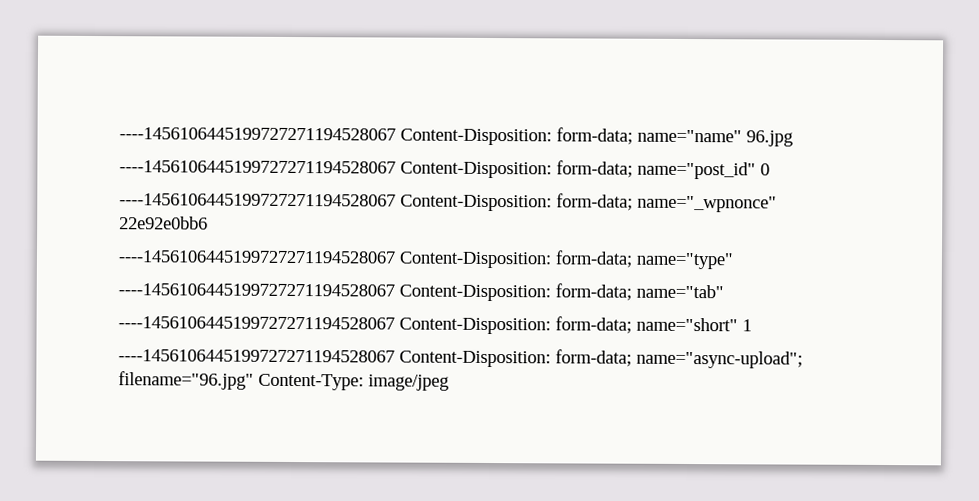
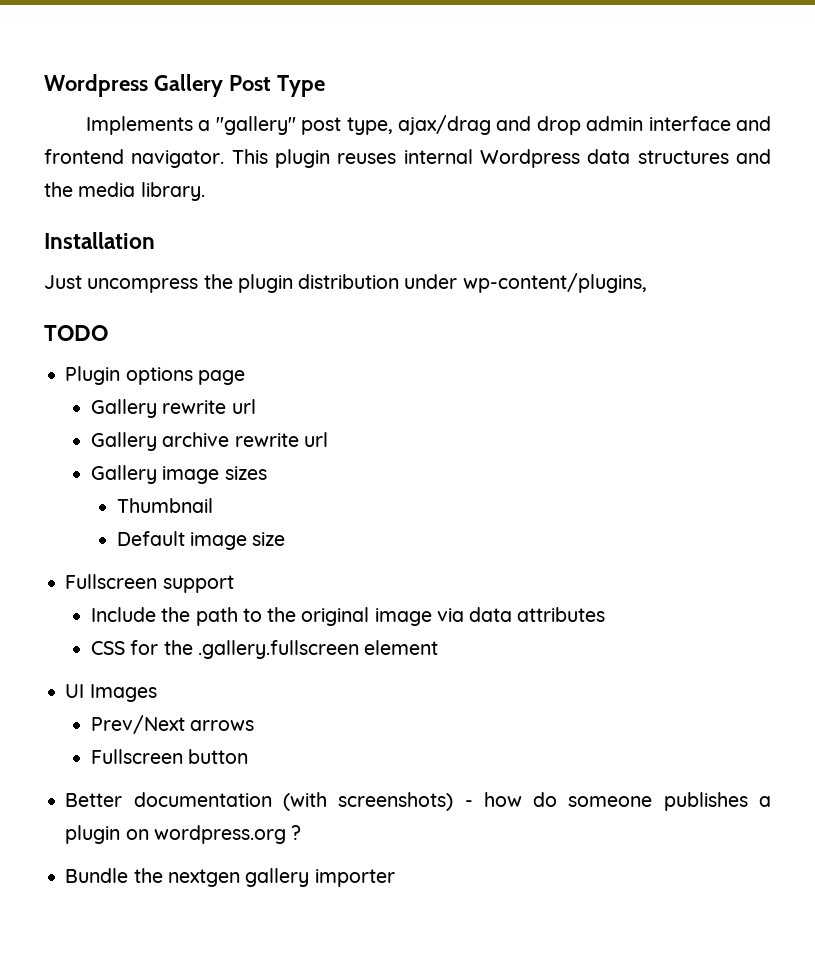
[119,127,793,147] [119,160,770,180] [119,193,777,213] [119,216,208,230] [118,250,733,270] [118,283,724,302] [118,316,752,335] [118,349,803,369] [118,371,449,391] ----1456106445199727271194528067 Content-Disposition: form-data; name="name" 96.jpg // ----1456106445199727271194528067 Content-Disposition: form-data; name="post_id" 0 // ----1456106445199727271194528067 Content-Disposition: form-data; name="_wpnonce" 22e92e0bb6 // ----1456106445199727271194528067 Content-Disposition: form-data; name="type" // ----1456106445199727271194528067 Content-Disposition: form-data; name="tab" // ----1456106445199727271194528067 Content-Disposition: form-data; name="short" 1 // ----1456106445199727271194528067 Content-Disposition: form-data; name="async-upload"; filename="96.jpg" Content-Type: image/jpeg -> [44,74,325,97] [86,115,771,135] [44,149,772,168] [44,182,205,201] [44,232,155,249] [44,273,647,293] [44,325,108,341] [65,366,245,385] [90,399,256,418] [90,432,328,451] [90,465,267,484] [116,498,213,513] [116,531,286,550] [65,574,234,593] [90,607,606,626] [90,640,439,659] [65,684,157,702] [90,715,255,734] [90,749,249,764] [65,792,771,811] [65,825,302,844] [65,868,395,887] Wordpress Gallery Post Type // Implements a "gallery" post type, ajax/drag and drop admin interface and frontend navigator. This plugin reuses internal Wordpress data structures and the media library. // Installation // Just uncompress the plugin distribution under wp-content/plugins, // TODO // Plugin options page // Gallery rewrite url // Gallery archive rewrite url // Gallery image sizes // Thumbnail // Default image size // Fullscreen support // Include the path to the original image via data attributes // CSS for the .gallery.fullscreen element // UI Images // Prev/Next arrows // Fullscreen button // Better documentation (with screenshots) - how do someone publishes a plugin on wordpress.org ? // Bundle the nextgen gallery importer

